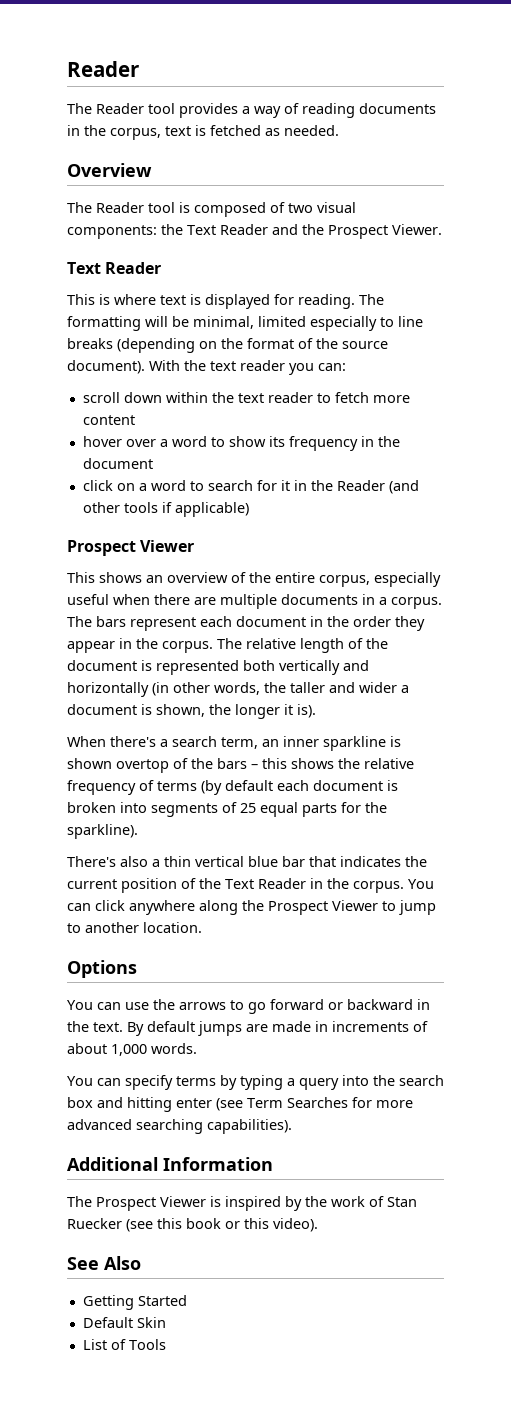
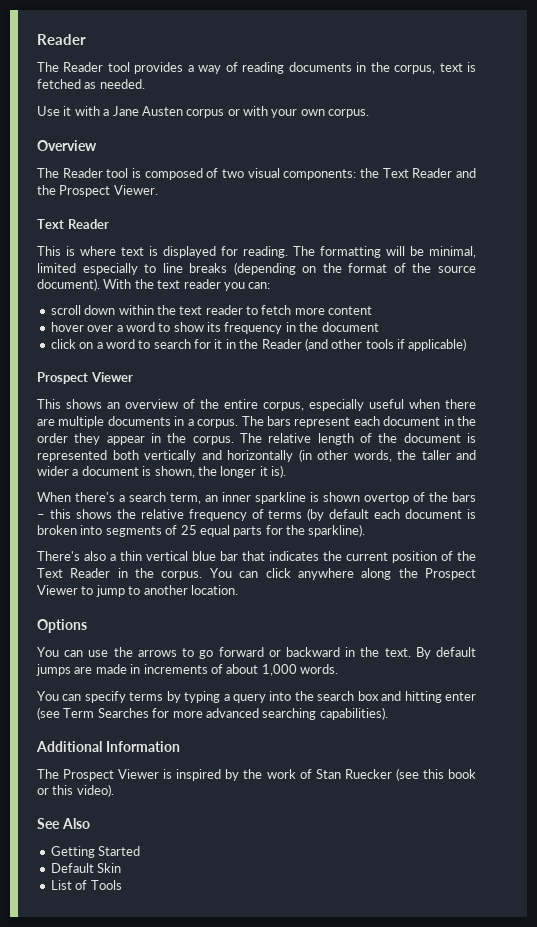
(339, 130) none -> [37,106,370,118] // Use it with a Jane Austen corpus or with your own corpus.

